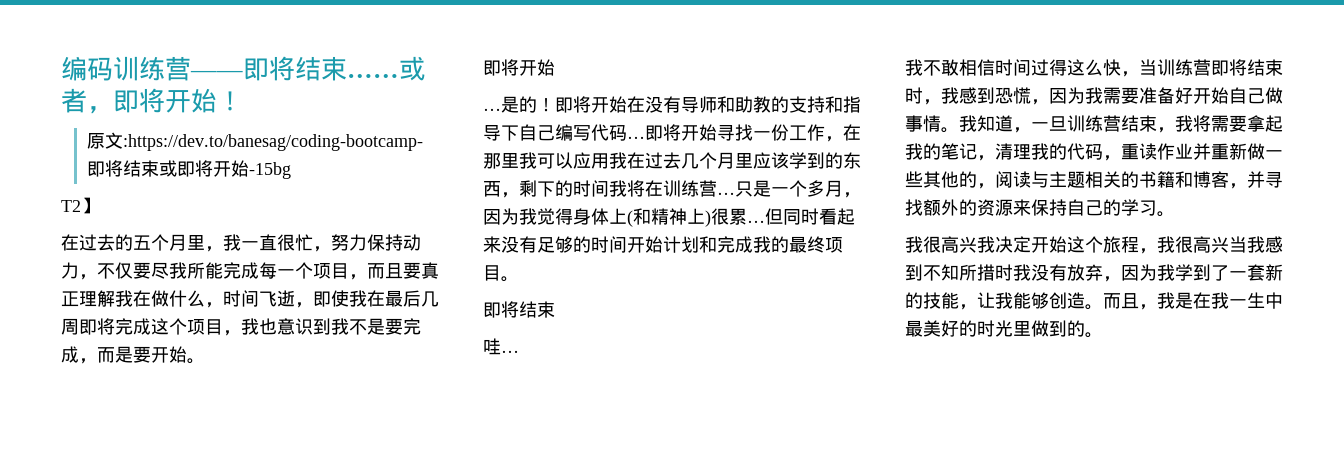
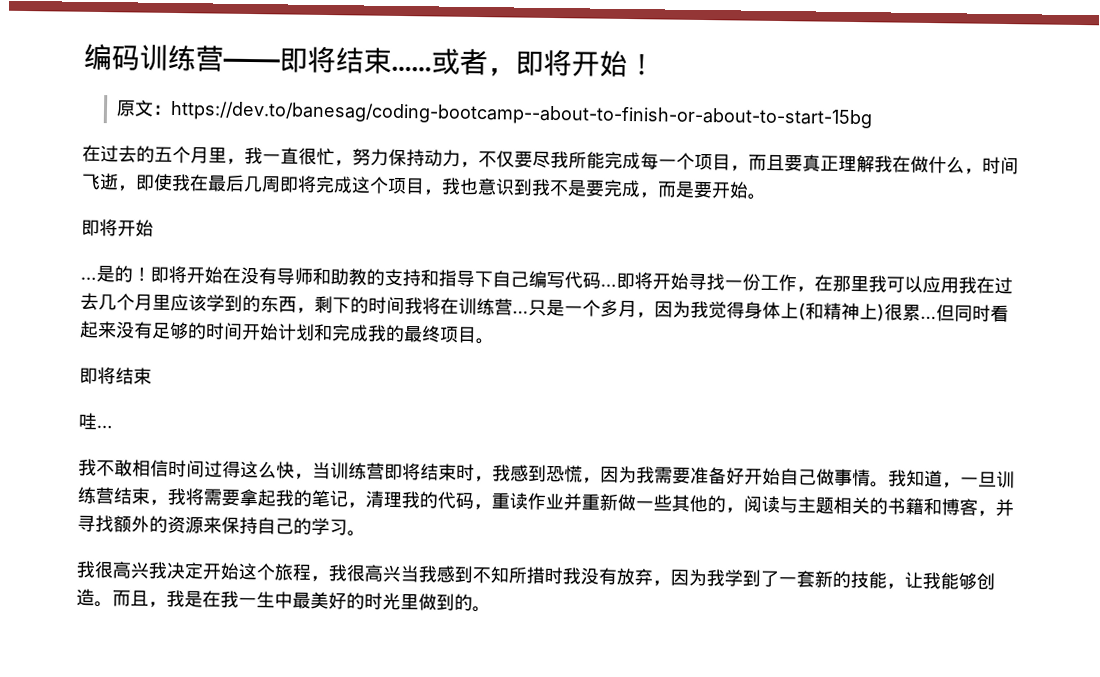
[122,134,423,151] [86,160,291,179] [61,197,99,214] :https://dev.to/banesag/coding-bootcamp-即将结束或即将开始-15bg // T2】 -> [151,100,873,129] ：https://dev.to/banesag/coding-bootcamp--about-to-finish-or-about-to-start-15bg

